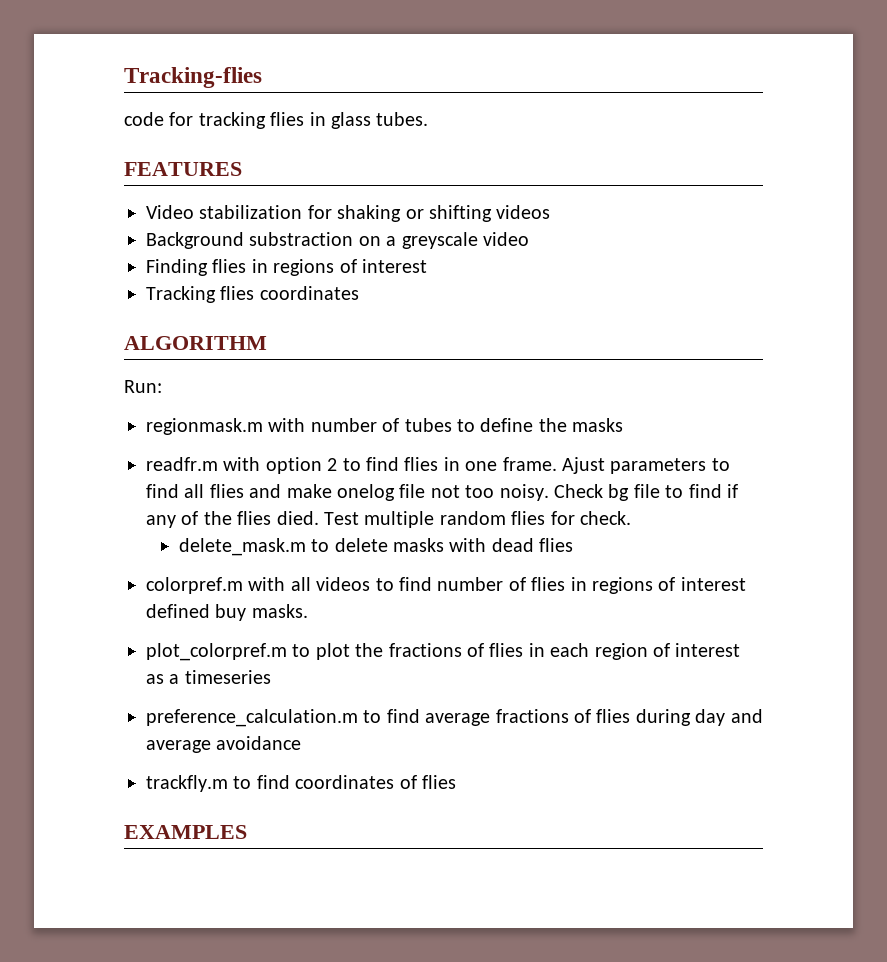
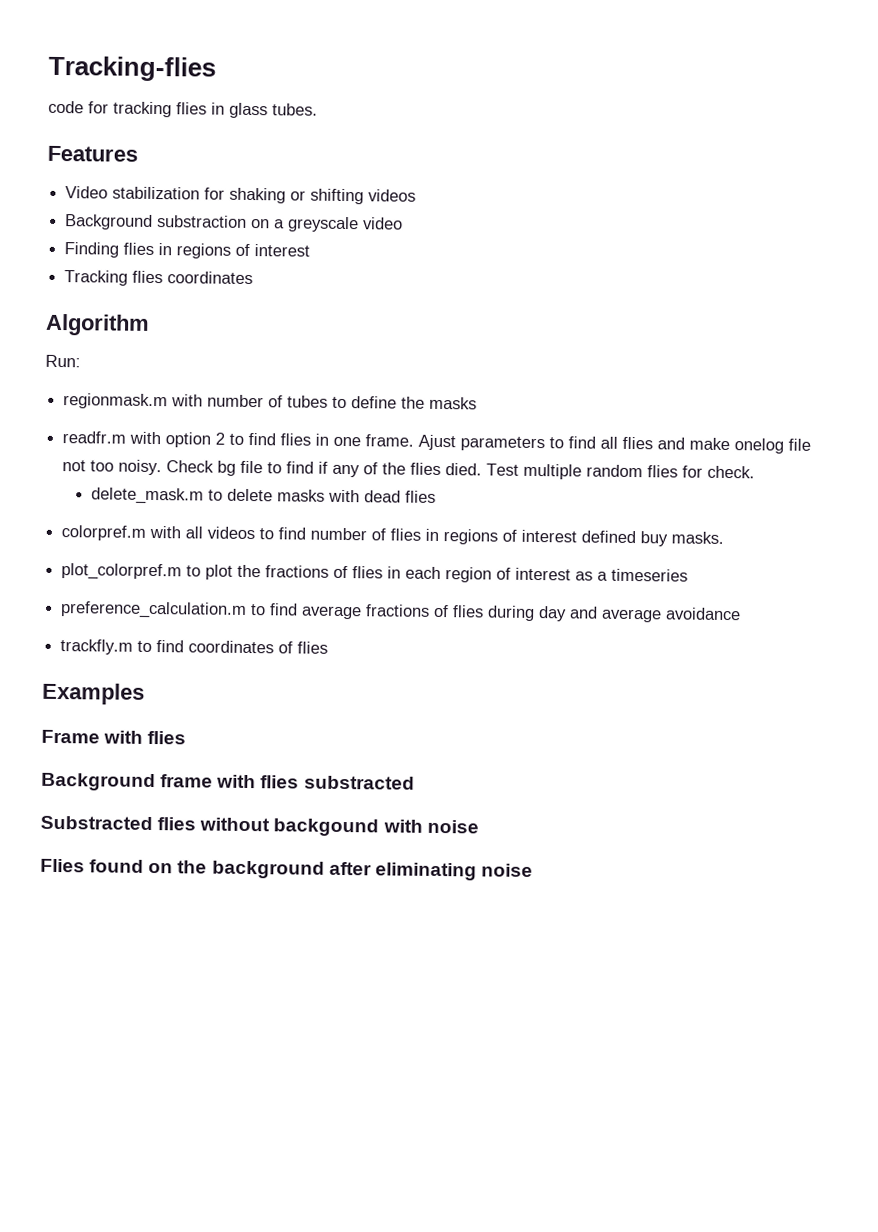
[124,162,242,176] FEATURES -> [47,145,138,162] Features
[124,336,267,350] ALGORITHM -> [45,313,150,336] Algorithm
[124,825,247,839] EXAMPLES -> [42,682,145,705] [41,729,187,745] [41,772,415,792] [40,815,479,837] [40,858,533,881] Examples // Frame with flies // Background frame with flies substracted // Substracted flies without backgound with noise // Flies found on the background after eliminating noise

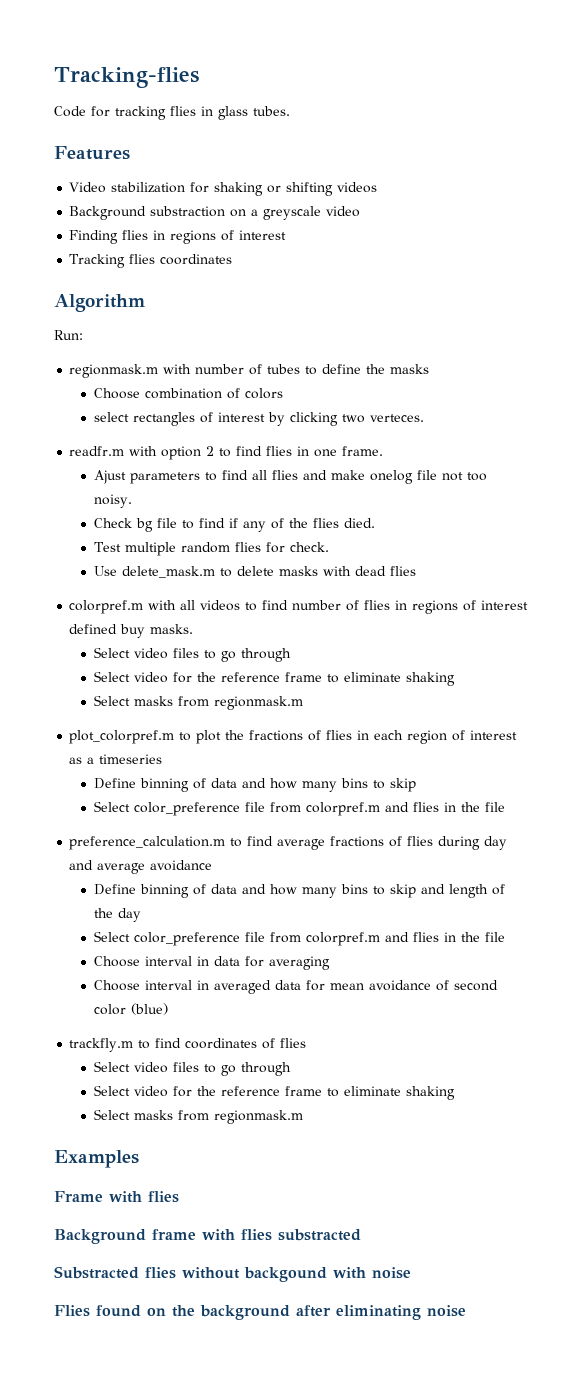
[48,100,84,114] code -> [54,106,86,117] Code
(478, 403) none -> [94,388,284,399] [94,412,425,426] // Choose combination of colors // select rectangles of interest by clicking two verteces.
(415, 440) none -> (384, 451) //
(163, 467) none -> (133, 501) //
(483, 469) none -> (376, 523) //
(756, 472) none -> [94,566,118,576] Use
(725, 537) none -> [94,647,292,662] [94,671,456,686] [94,695,304,710] // Select video files to go through // Select video for the reference frame to eliminate shaking // Select masks from regionmask.m
(689, 575) none -> [94,778,417,792] [94,801,506,816] // Define binning of data and how many bins to skip // Select color_preference file from colorpref.m and flies in the file
(742, 614) none -> [94,884,506,898] [94,908,142,922] [94,931,506,946] [94,956,331,970] [94,980,499,994] [94,1003,169,1015] // Define binning of data and how many bins to skip and length of the day // Select color_preference file from colorpref.m and flies in the file // Choose interval in data for averaging // Choose interval in averaged data for mean avoidance of second color (blue)
(329, 647) none -> [94,1061,292,1076] [94,1085,456,1100] [94,1109,304,1124] // Select video files to go through // Select video for the reference frame to eliminate shaking // Select masks from regionmask.m

